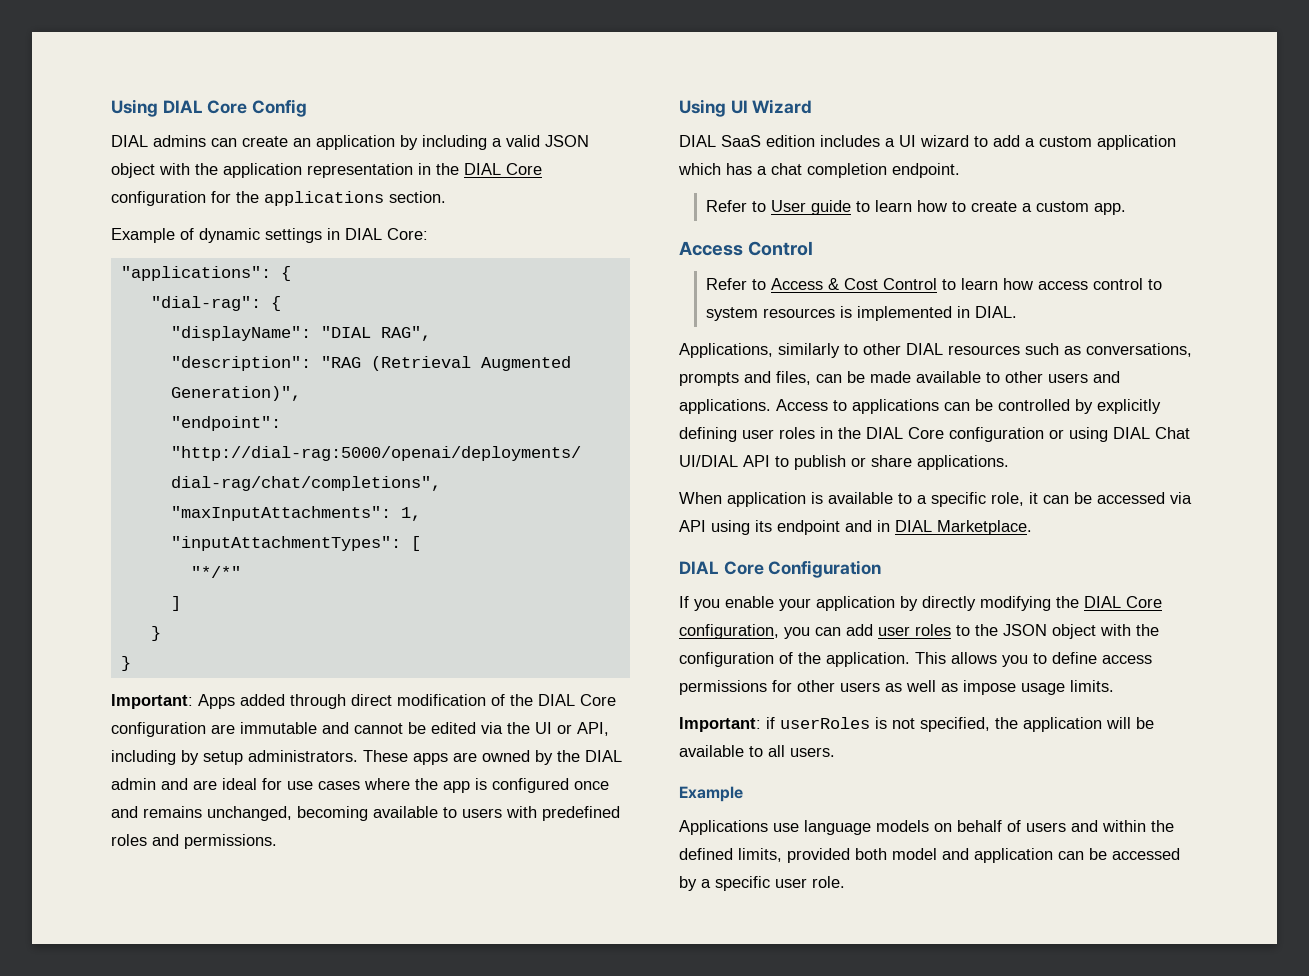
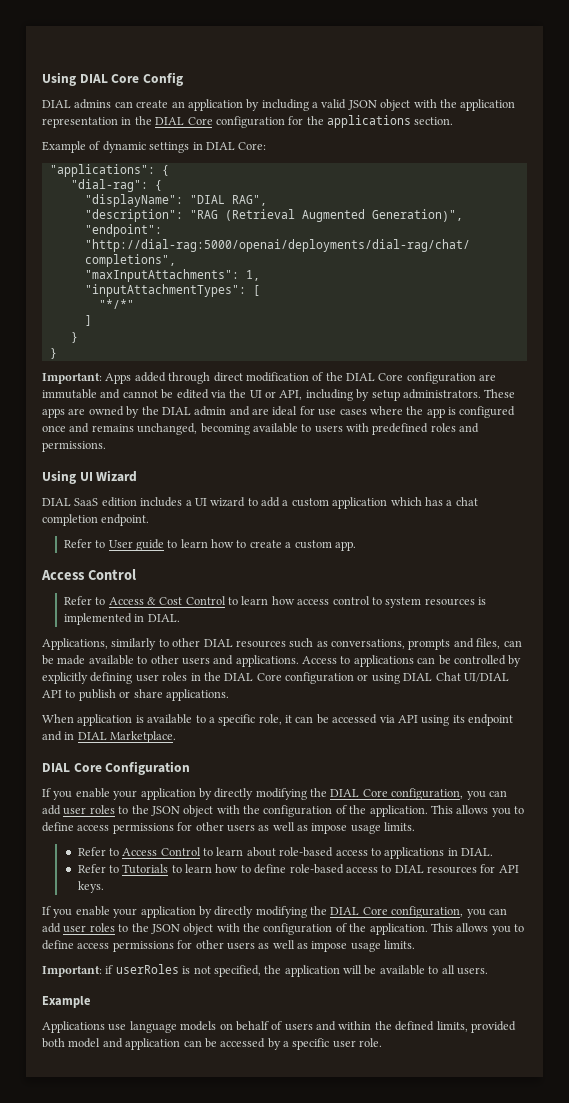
(1114, 686) none -> [77,847,494,859] [77,864,519,874] [77,881,104,893] [42,906,507,918] [42,923,524,935] [42,940,416,952] // Refer to Access Control to learn about role-based access to applications in DIAL. // Refer to Tutorials to learn how to define role-based access to DIAL resources for API keys. // If you enable your application by directly modifying the DIAL Core configuration, you can add user roles to the JSON object with the configuration of the application. This allows you to define access permissions for other users as well as impose usage limits.

